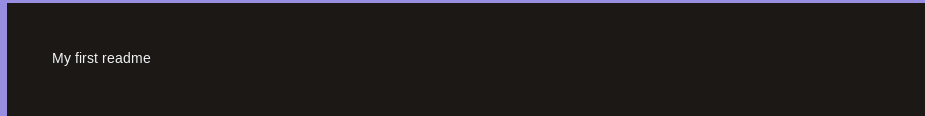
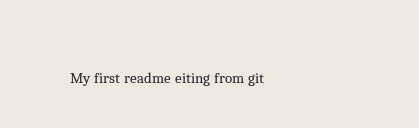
(151, 57) none -> [174,73,264,86] eiting from git

